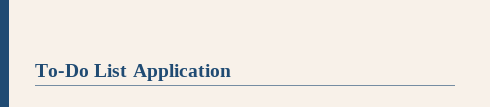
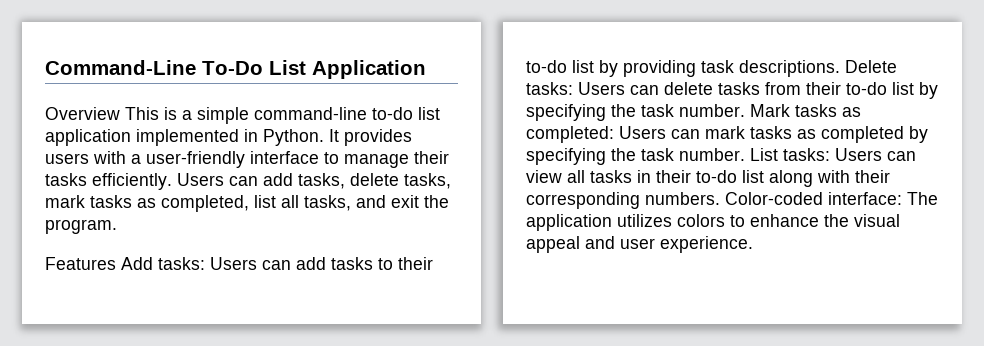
(35, 70) none -> [45,60,196,75] Command-Line
(231, 72) none -> [45,107,440,124] [45,129,412,146] [45,151,449,168] [45,173,451,190] [45,195,449,212] [45,219,117,234] [45,257,433,270] [526,60,897,77] [526,82,938,99] [526,104,861,121] [526,126,928,143] [526,148,916,165] [526,170,890,187] [526,192,938,209] [526,214,900,231] [526,236,753,253] // Overview This is a simple command-line to-do list application implemented in Python. It provides users with a user-friendly interface to manage their tasks efficiently. Users can add tasks, delete tasks, mark tasks as completed, list all tasks, and exit the program. // Features Add tasks: Users can add tasks to their to-do list by providing task descriptions. Delete tasks: Users can delete tasks from their to-do list by specifying the task number. Mark tasks as completed: Users can mark tasks as completed by specifying the task number. List tasks: Users can view all tasks in their to-do list along with their corresponding numbers. Color-coded interface: The application utilizes colors to enhance the visual appeal and user experience.

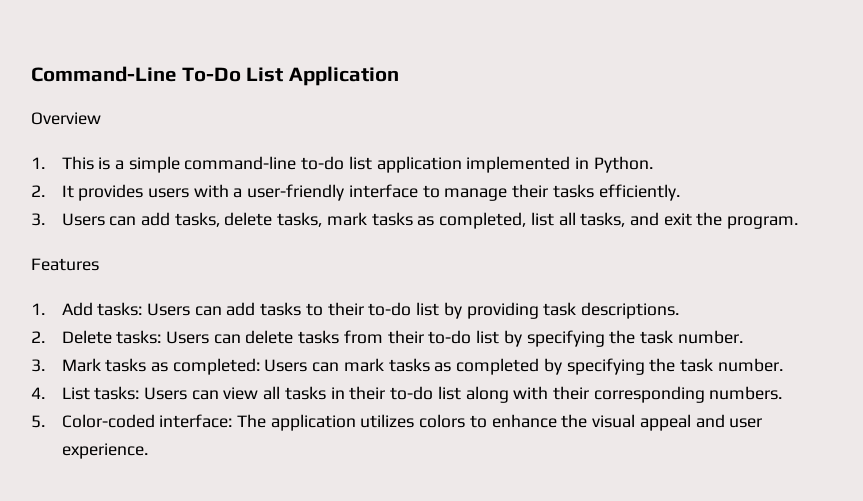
(120, 113) none -> [31,157,45,169] // 1.
(324, 137) none -> [31,185,45,197] // 2.
(172, 181) none -> [31,213,45,226] // 3.
(116, 263) none -> [31,303,45,315] // 1.
(840, 68) none -> [31,331,45,343] // 2.
(745, 110) none -> [31,359,45,372] // 3.
(745, 154) none -> [31,387,45,399] // 4.
(720, 198) none -> [31,415,45,428] // 5.

